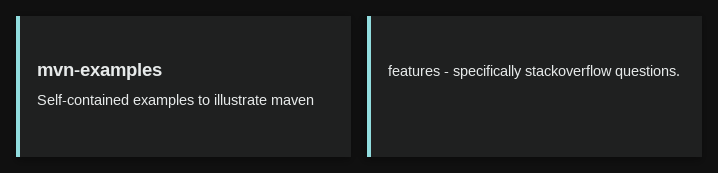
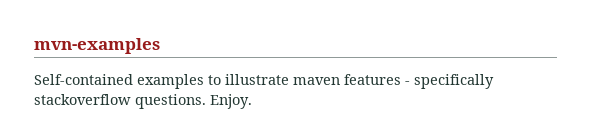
(680, 72) none -> [210,94,252,109] Enjoy.

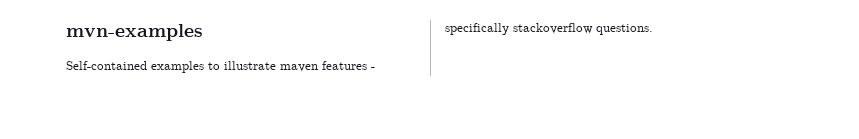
[210,94,252,109] Enjoy. -> (653, 29) none

